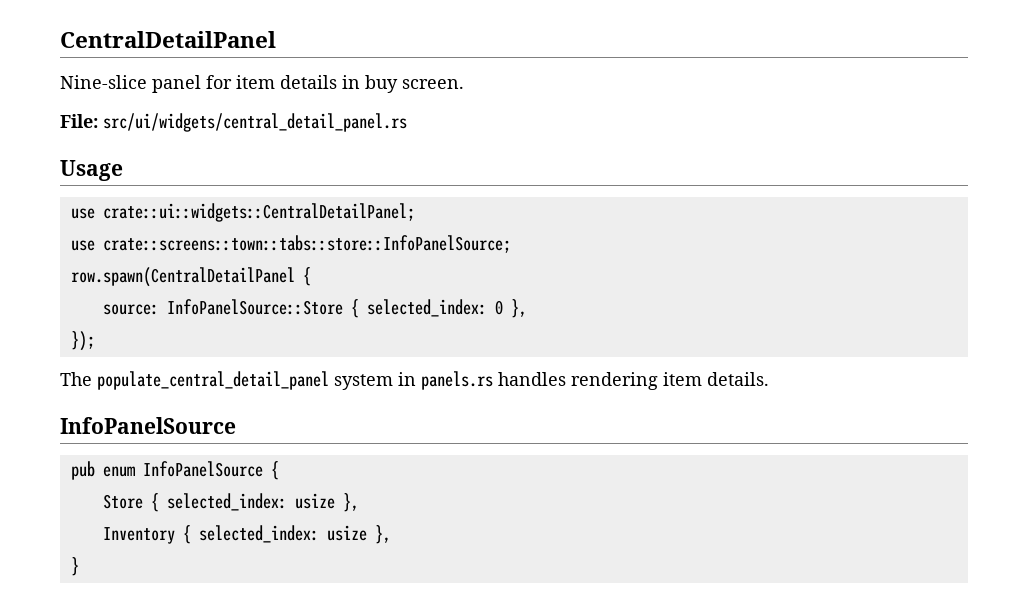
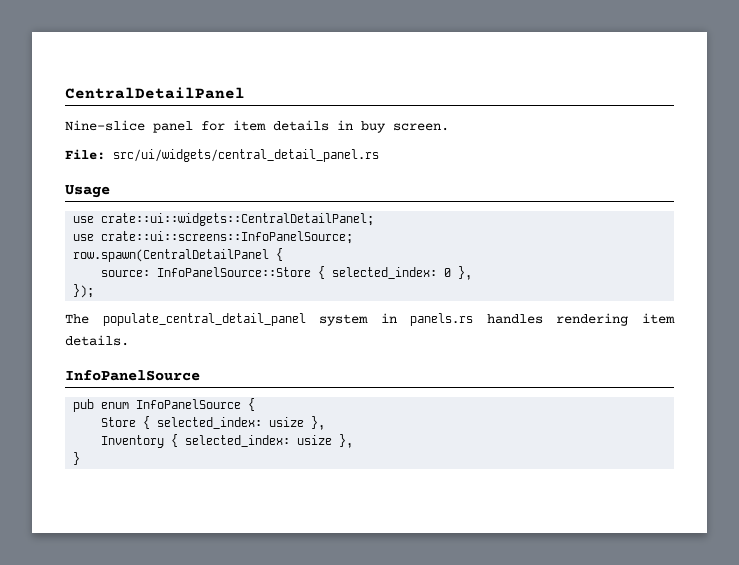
[102,235,511,253] crate::screens::town::tabs::store::InfoPanelSource; -> [101,231,354,244] crate::ui::screens::InfoPanelSource;

